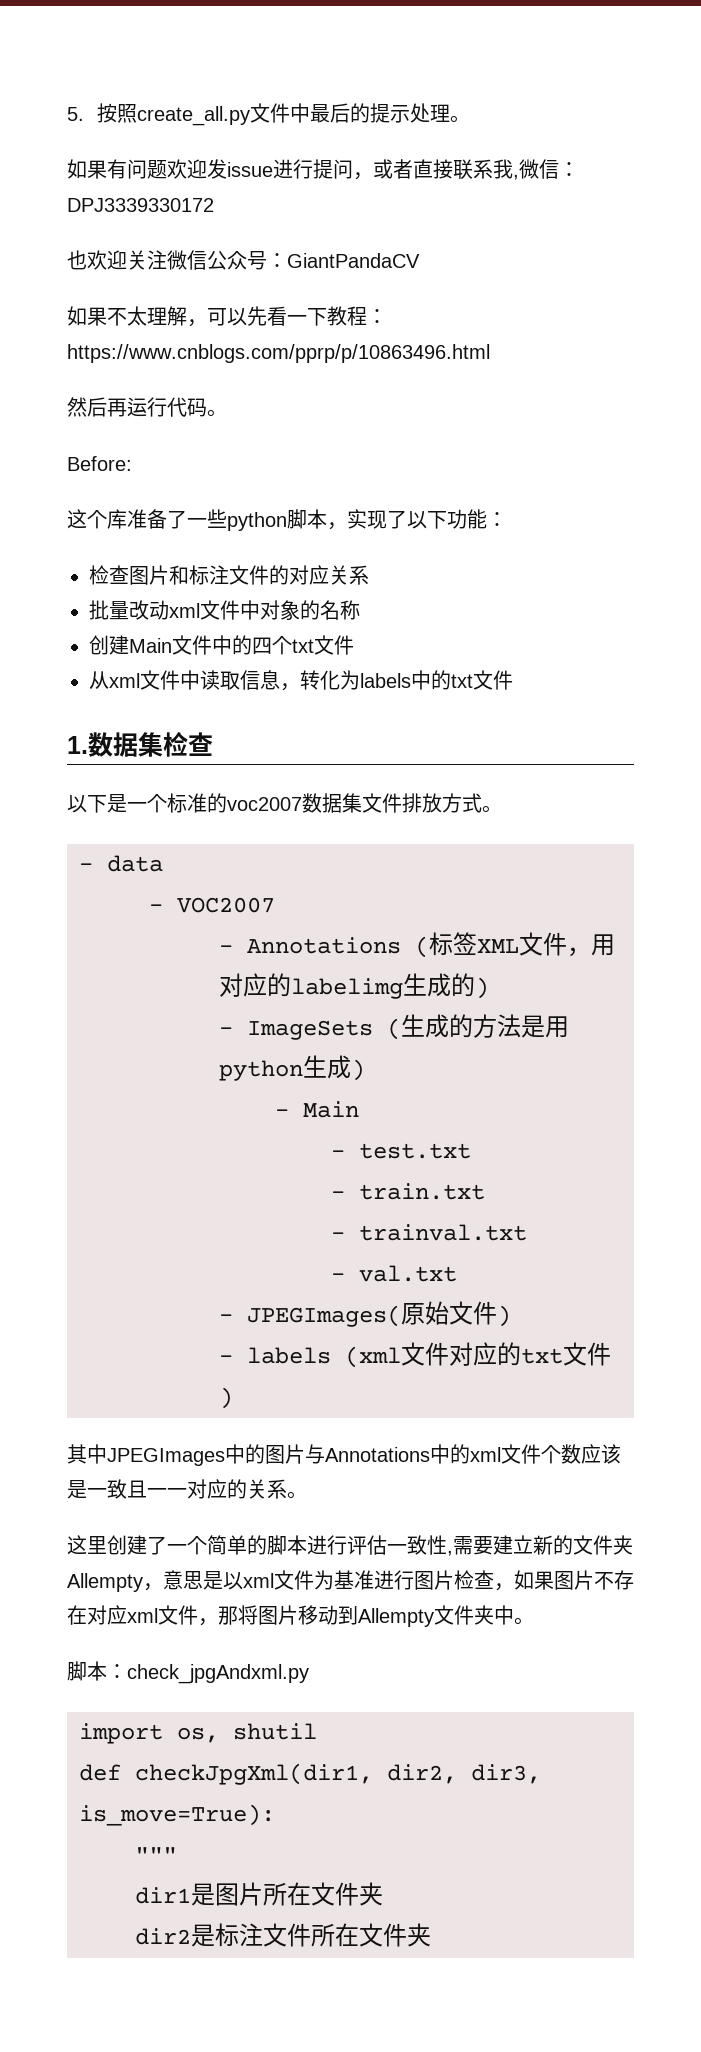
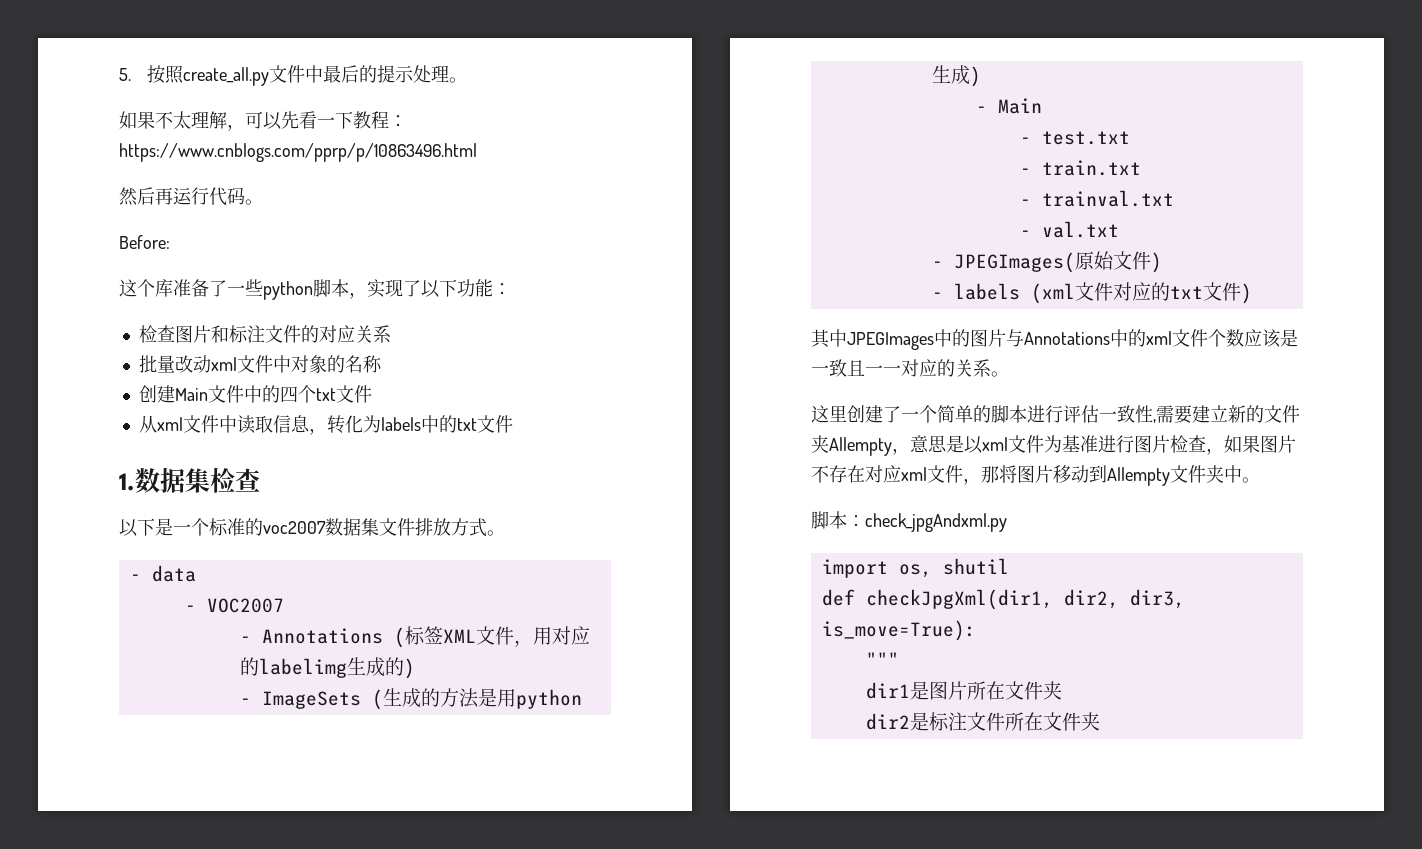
[67,159,579,180] [67,198,214,212] [67,250,420,270] // 如果有问题欢迎发issue进行提问，或者直接联系我,微信：DPJ3339330172 // 也欢迎关注微信公众号：GiantPandaCV -> (468, 80) none

